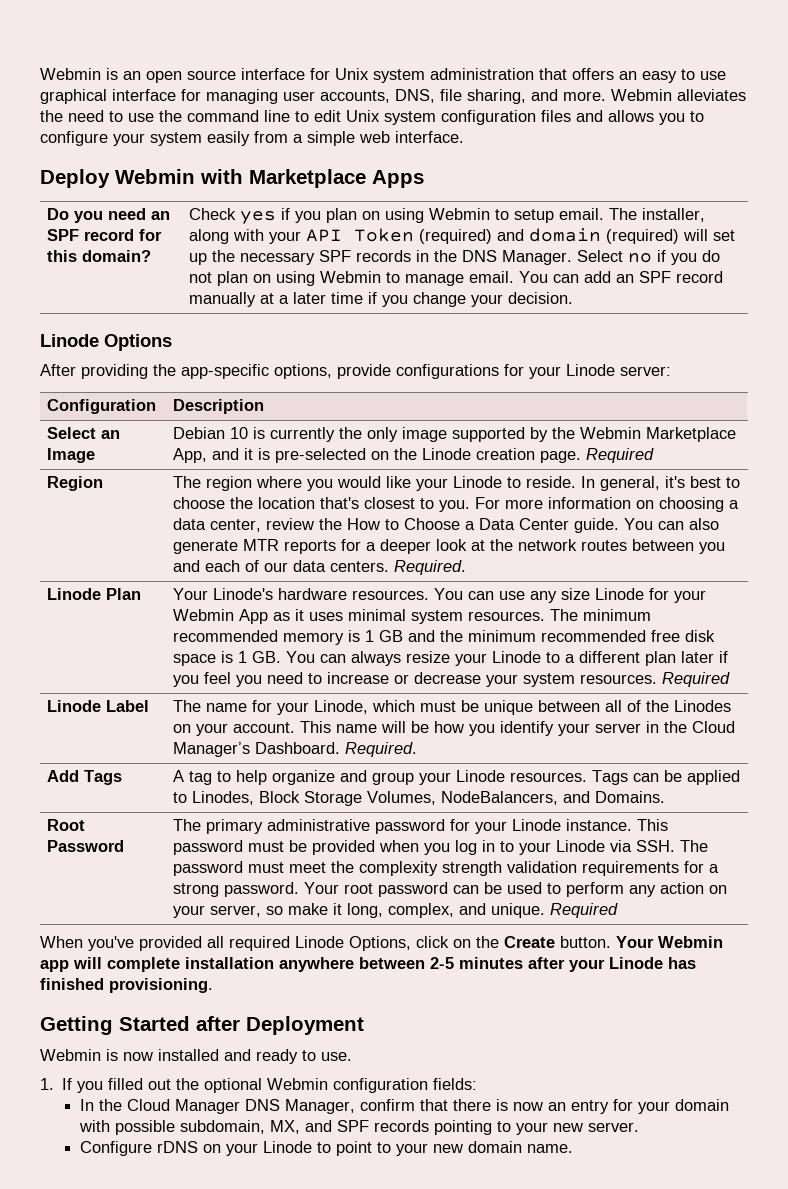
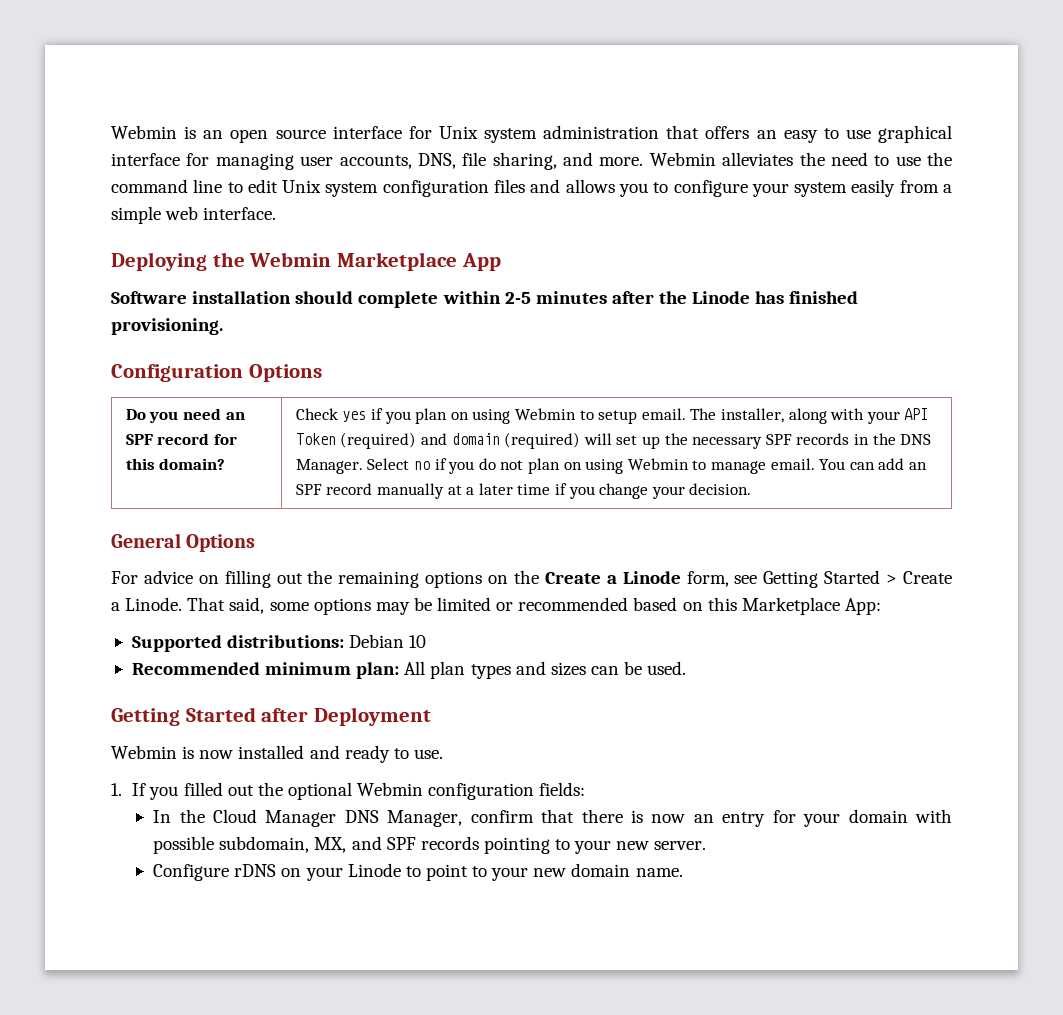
[40,169,424,188] Deploy Webmin with Marketplace Apps -> [111,252,501,271] [111,291,859,308] [111,318,223,335] [111,364,322,382] Deploying the Webmin Marketplace App // Software installation should complete within 2-5 minutes after the Linode has finished provisioning. // Configuration Options
[40,334,172,351] [40,364,671,379] [47,399,157,414] [173,399,265,414] [47,427,121,439] [47,448,96,463] [173,427,737,442] [173,448,655,463] [47,476,104,491] [173,476,741,491] [173,497,740,512] [173,518,720,533] [173,539,726,554] [173,560,467,575] [47,588,142,600] [173,588,707,603] [173,609,652,624] [173,630,716,645] [173,651,729,666] [173,672,731,687] [47,700,150,712] [173,700,732,715] [173,721,736,736] [173,742,418,757] [47,770,123,785] [173,770,741,785] [173,791,666,806] [47,819,86,831] [47,840,125,852] [173,819,669,834] [173,840,709,855] [173,861,720,876] [173,882,728,897] [173,903,619,918] [40,936,723,951] [40,957,696,972] [40,978,213,993] Linode Options // After providing the app-specific options, provide configurations for your Linode server: // Configuration | Description // Select an Image | Debian 10 is currently the only image supported by the Webmin Marketplace App, and it is pre-selected on the Linode creation page. Required // Region | The region where you would like your Linode to reside. In general, it's best to choose the location that's closest to you. For more information on choosing a data center, review the How to Choose a Data Center guide. You can also generate MTR reports for a deeper look at the network routes between you and each of our data centers. Required. // Linode Plan | Your Linode's hardware resources. You can use any size Linode for your Webmin App as it uses minimal system resources. The minimum recommended memory is 1 GB and the minimum recommended free disk space is 1 GB. You can always resize your Linode to a different plan later if you feel you need to increase or decrease your system resources. Required // Linode Label | The name for your Linode, which must be unique between all of the Linodes on your account. This name will be how you identify your server in the Cloud Manager’s Dashboard. Required. // Add Tags | A tag to help organize and group your Linode resources. Tags can be applied to Linodes, Block Storage Volumes, NodeBalancers, and Domains. // Root Password | The primary administrative password for your Linode instance. This password must be provided when you log in to your Linode via SSH. The password must meet the complexity strength validation requirements for a strong password. Your root password can be used to perform any action on your server, so make it long, complex, and unique. Required // When you've provided all required Linode Options, click on the Create button. Your Webmin app will complete installation anywhere between 2-5 minutes after your Linode has finished provisioning. -> [111,533,256,552] [111,570,953,588] [111,597,881,615] [131,634,427,652] [131,661,687,679] General Options // For advice on filling out the remaining options on the Create a Linode form, see Getting Started > Create a Linode. That said, some options may be limited or recommended based on this Marketplace App: // Supported distributions: Debian 10 // Recommended minimum plan: All plan types and sizes can be used.

